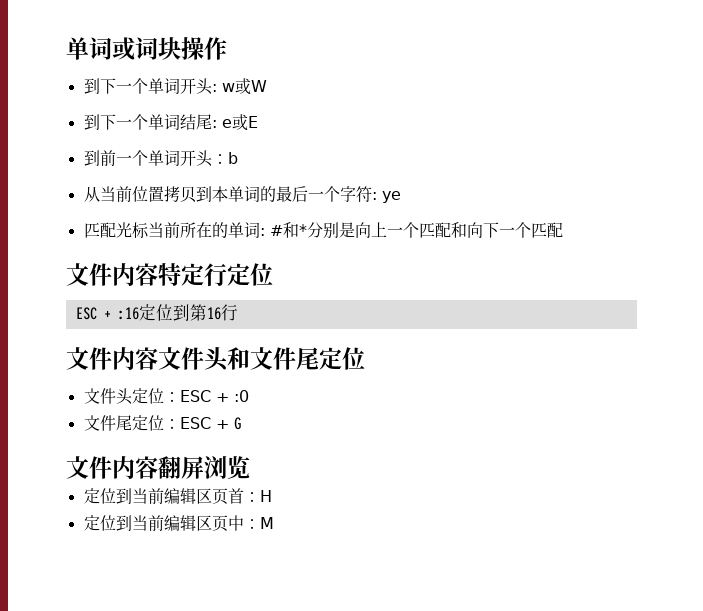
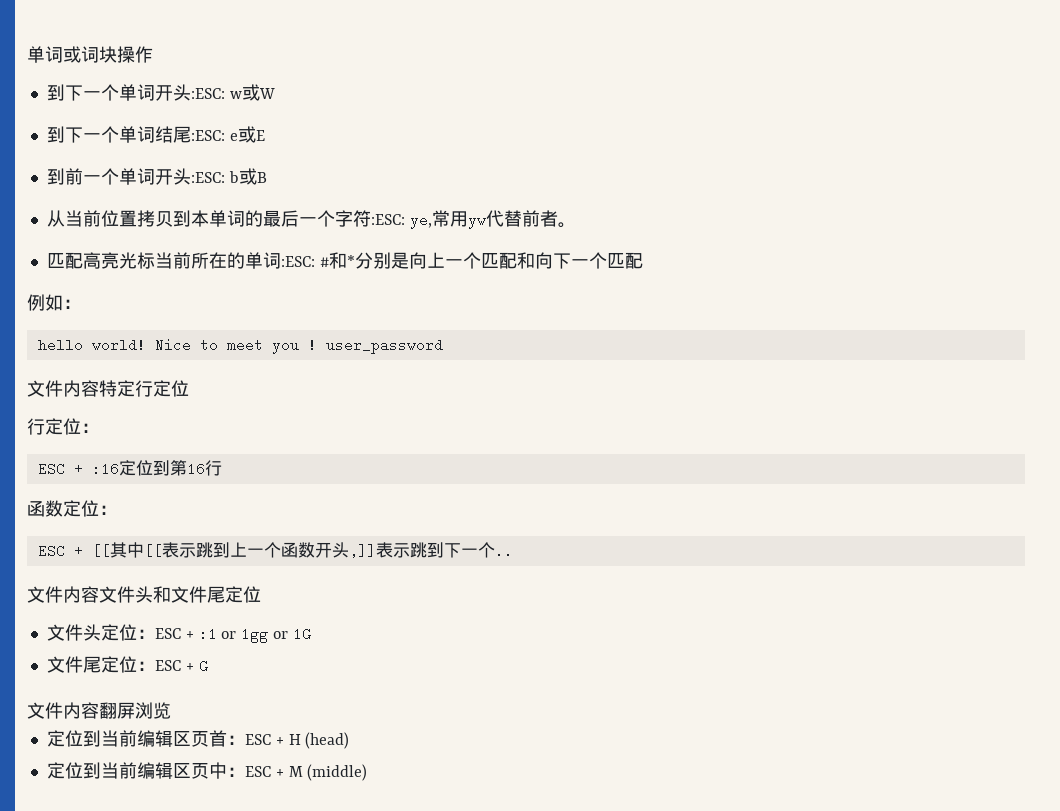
[211,84,217,92] : -> [190,88,225,99] :ESC:
[211,120,217,128] : -> [190,130,225,141] :ESC:
[211,154,228,164] ： -> [190,172,225,183] :ESC:
(238, 158) none -> [238,168,267,185] 或B
[371,191,401,203] [83,222,116,238] : ye // 匹配 -> [370,210,576,229] [46,252,119,269] :ESC: ye,常用yw代替前者。 // 匹配高亮
[259,228,265,236] : -> [280,256,315,267] :ESC:
(563, 230) none -> [27,294,81,311] [37,338,443,354] // 例如： // hello world! Nice to meet you ! user_password
(273, 274) none -> [27,418,99,435] // 行定位：
(238, 312) none -> [27,500,117,517] [37,542,513,558] // 函数定位： // ESC + [[其中[[表示跳到上一个函数开头,]]表示跳到下一个..
[233,390,249,402] :0 -> [198,627,311,643] :1 or 1gg or 1G
(260, 497) none -> [244,734,284,745] ESC +
(272, 496) none -> [305,732,350,749] (head)
[259,517,274,529] M -> [244,764,368,781] ESC + M (middle)

